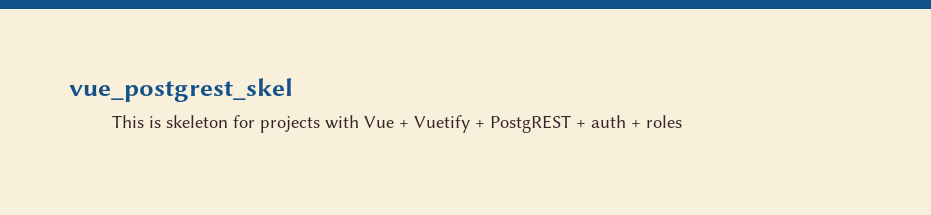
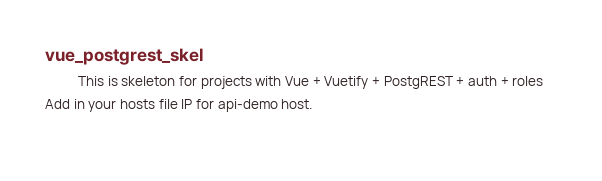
(682, 121) none -> [45,99,313,112] // Add in your hosts file IP for api-demo host.

